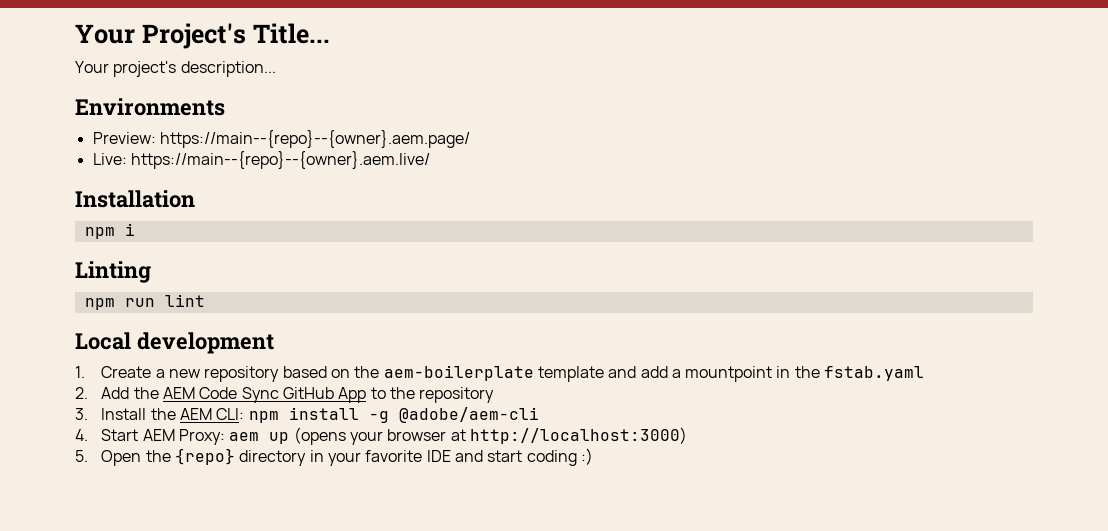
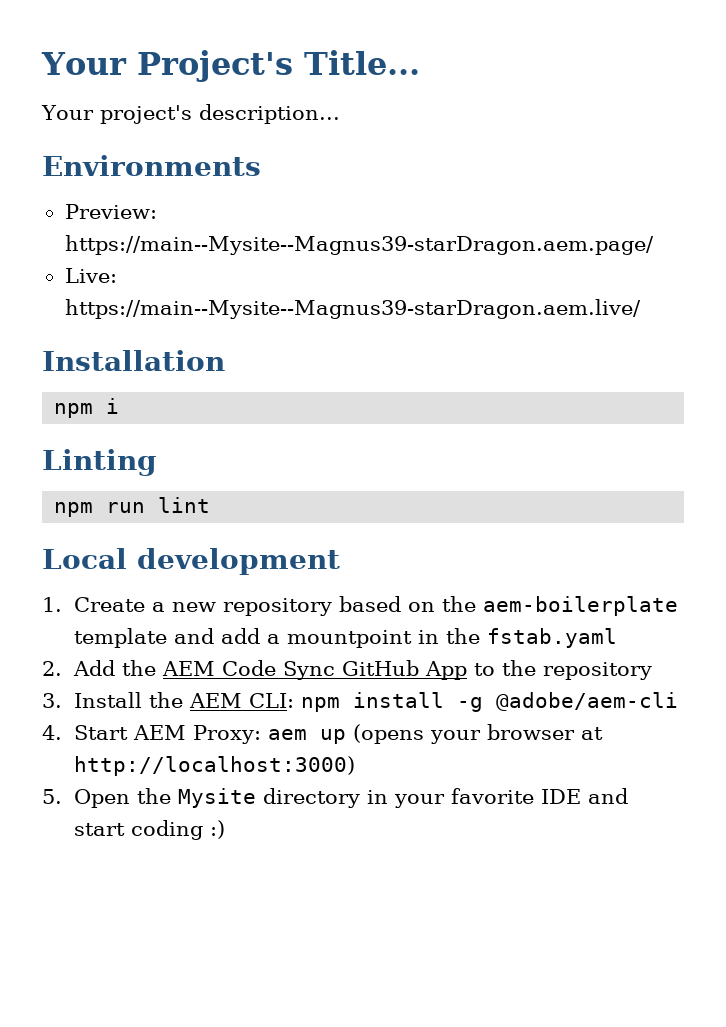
[159,130,470,148] https://main--{repo}--{owner}.aem.page/ -> [64,235,654,255] https://main--Mysite--Magnus39-starDragon.aem.page/
[130,151,430,169] https://main--{repo}--{owner}.aem.live/ -> [64,299,641,319] https://main--Mysite--Magnus39-starDragon.aem.live/
[174,448,235,465] {repo} -> [177,788,256,808] Mysite

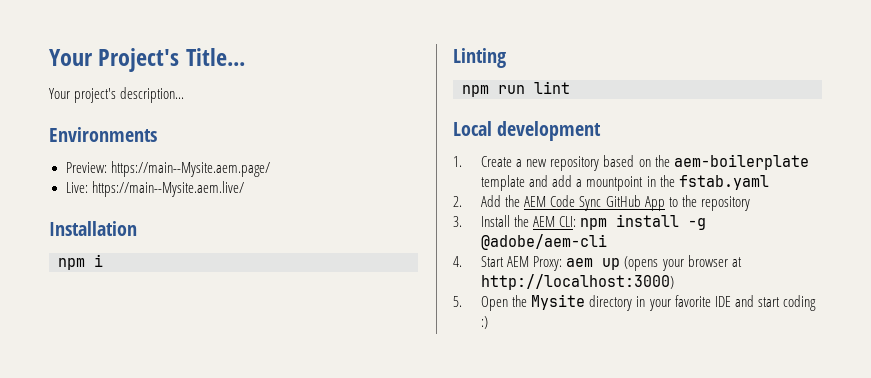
[64,235,654,255] https://main--Mysite--Magnus39-starDragon.aem.page/ -> [110,161,270,177] https://main--Mysite.aem.page/
[64,299,641,319] https://main--Mysite--Magnus39-starDragon.aem.live/ -> [91,181,244,197] https://main--Mysite.aem.live/

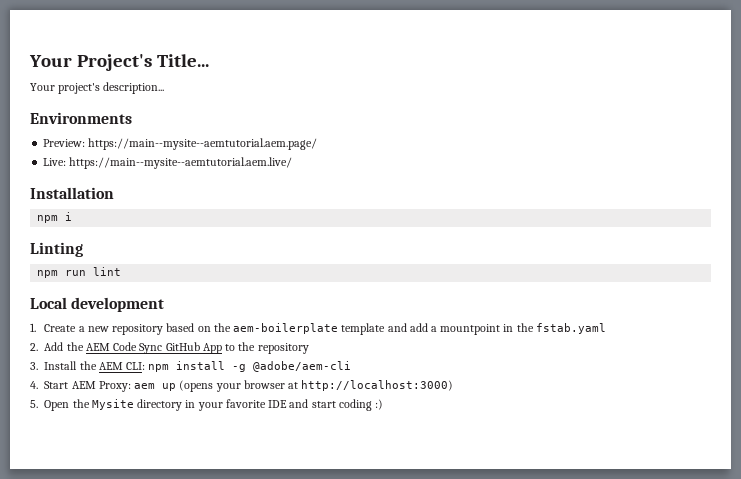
[110,161,270,177] https://main--Mysite.aem.page/ -> [88,138,318,150] https://main--mysite--aemtutorial.aem.page/
[91,181,244,197] https://main--Mysite.aem.live/ -> [69,157,293,169] https://main--mysite--aemtutorial.aem.live/

